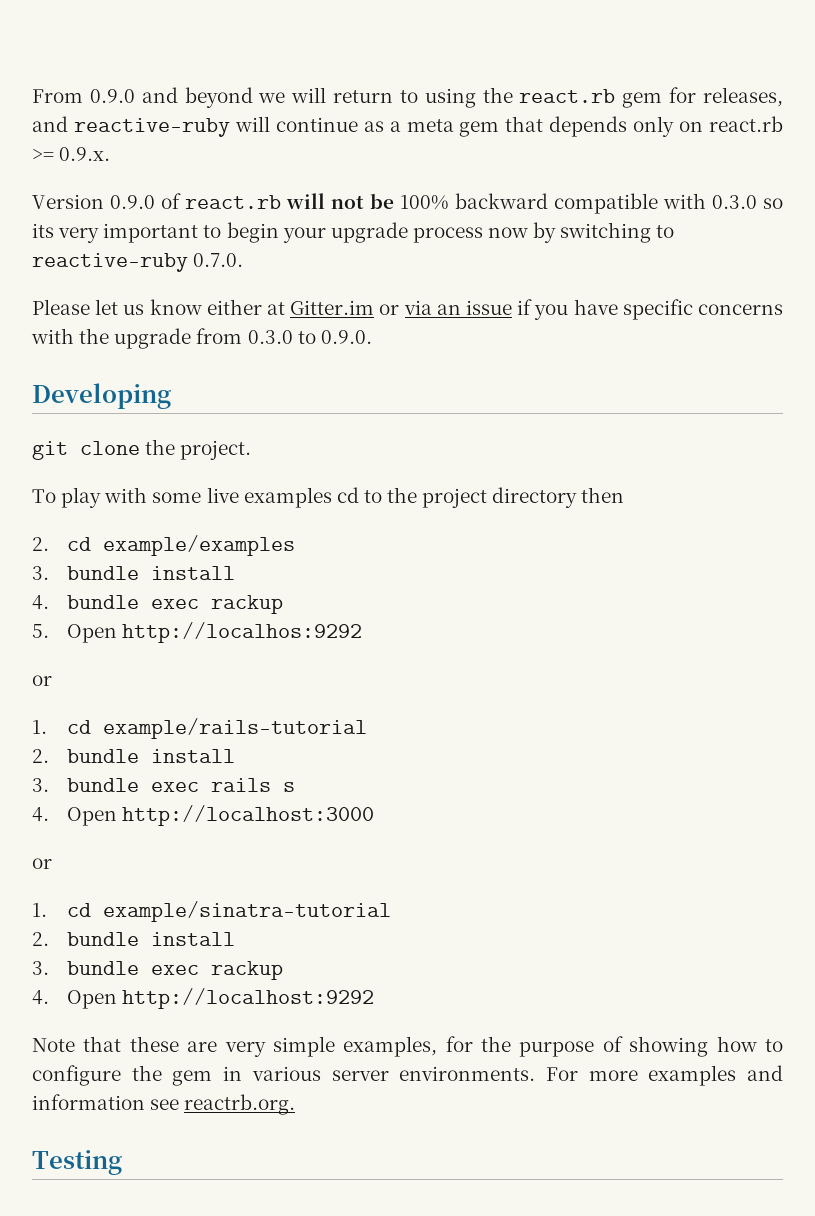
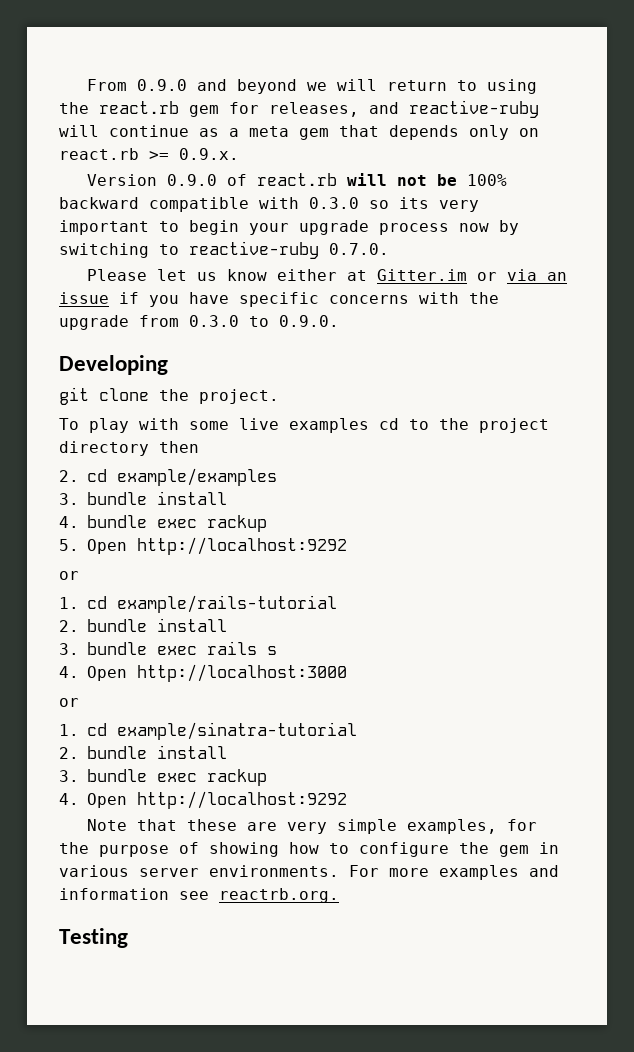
[122,622,363,643] http://localhos:9292 -> [137,537,347,555] http://localhost:9292

